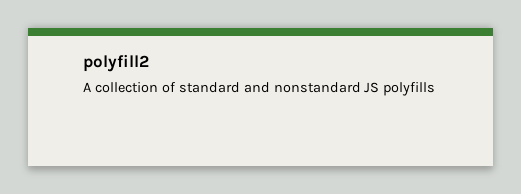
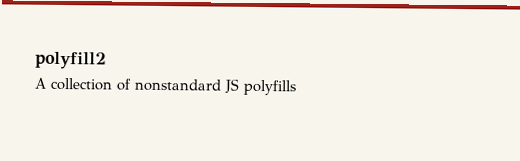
[178,82,270,93] standard and -> (132, 84) none

